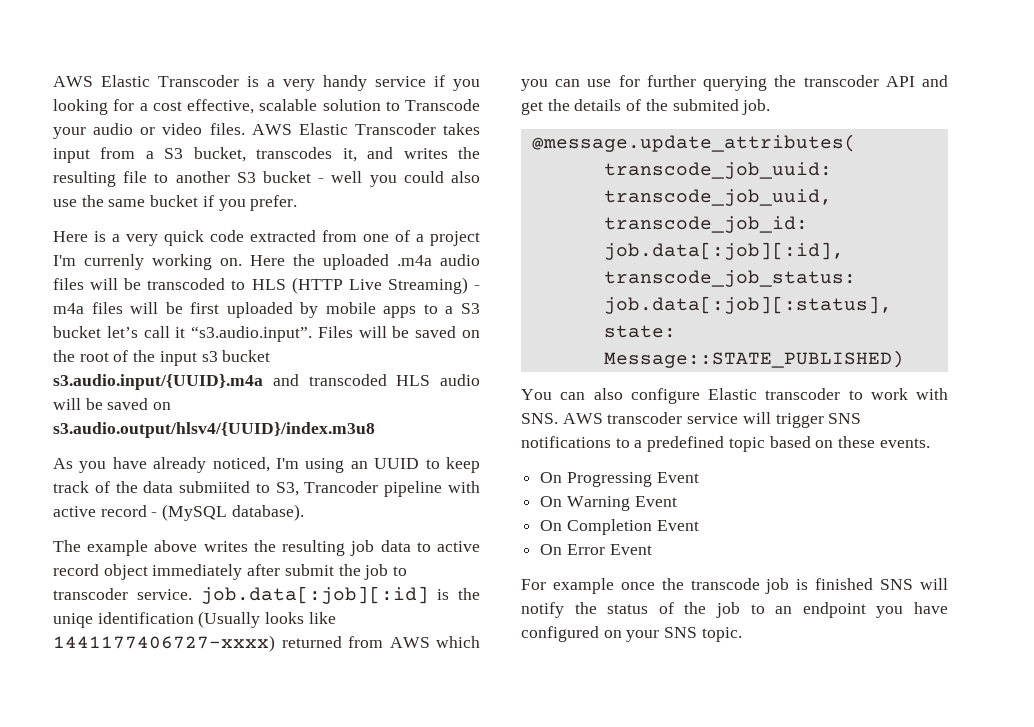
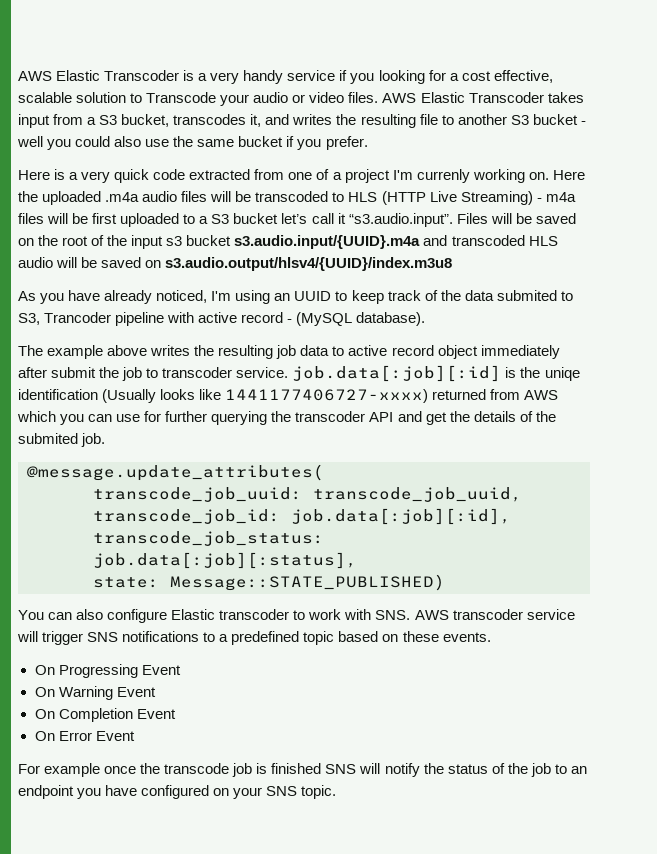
[300,302,417,318] by mobile apps -> (180, 220) none
[179,481,251,493] submiited -> [496,290,557,301] submited

